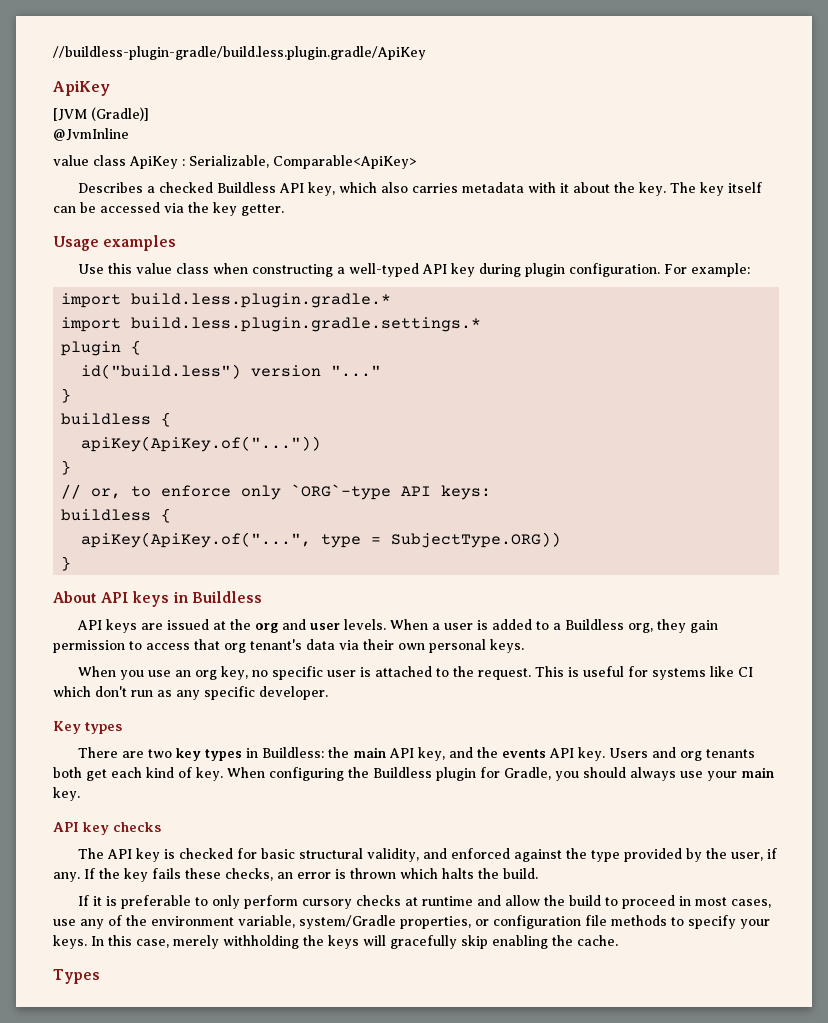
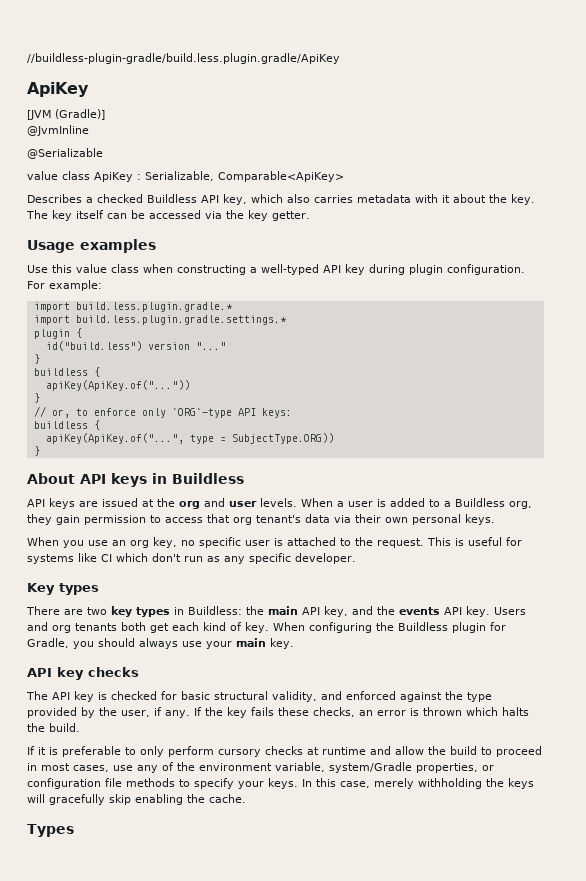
(129, 134) none -> [27,148,103,159] // @Serializable

